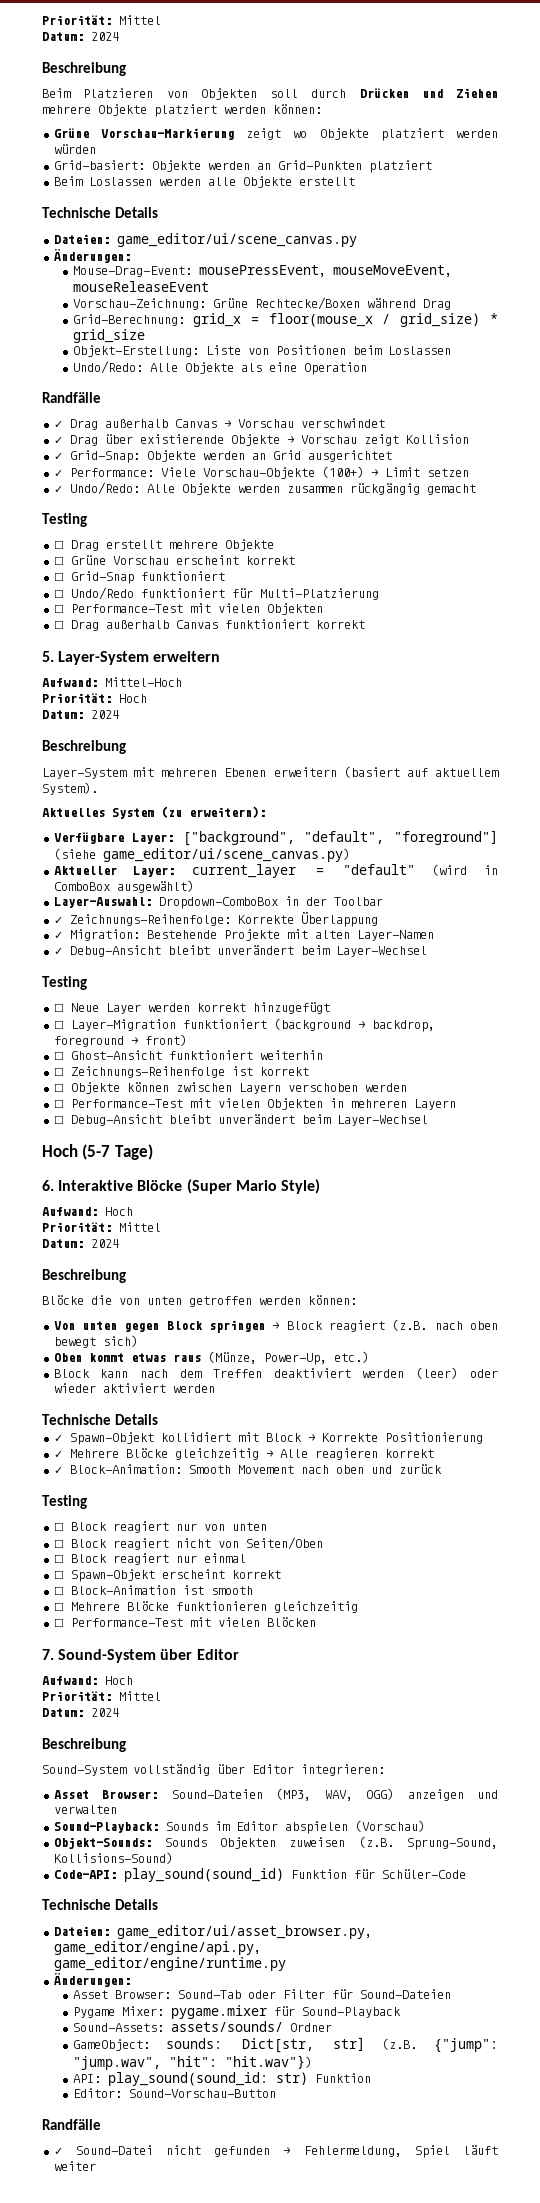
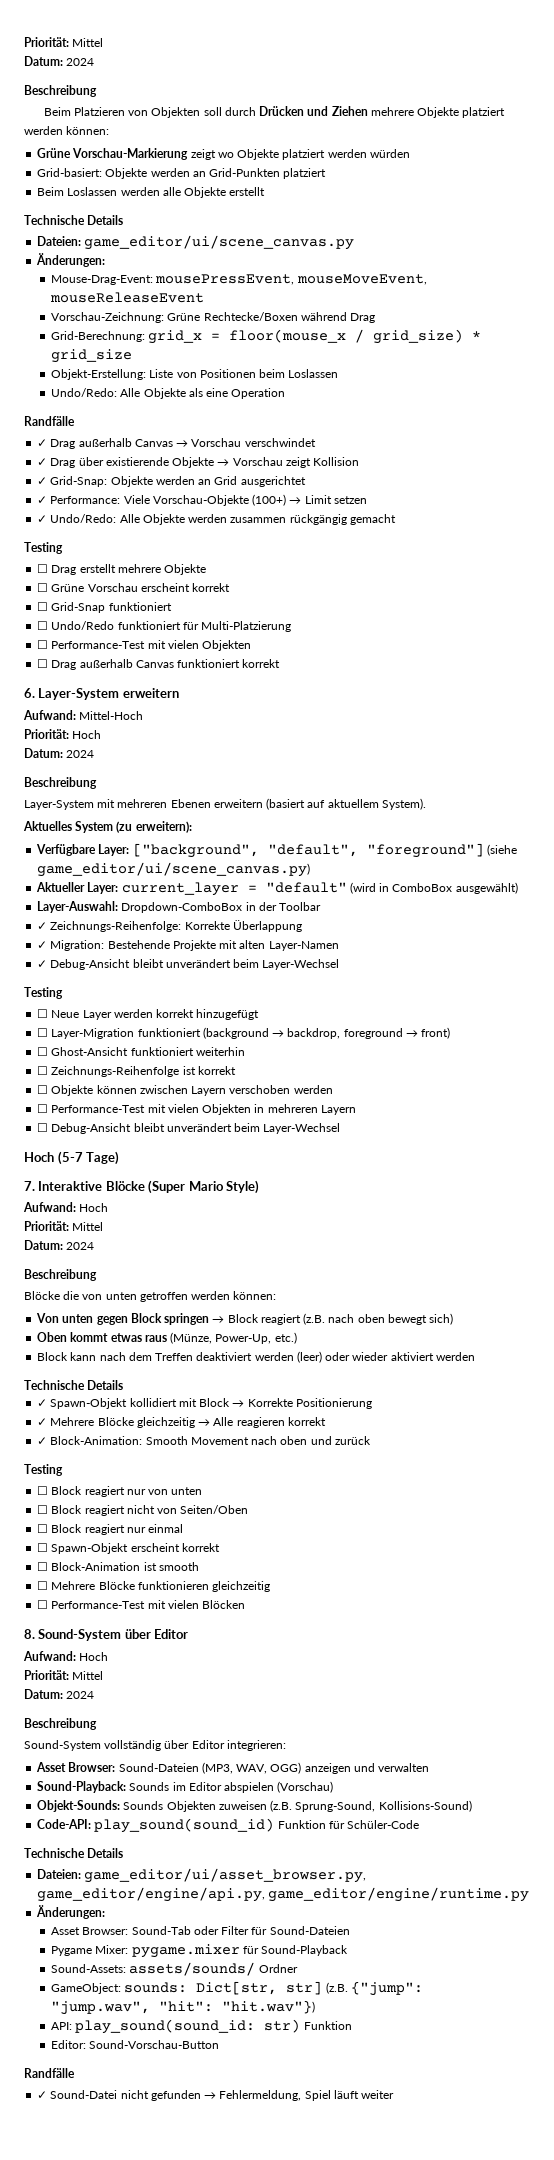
[42,651,54,662] 5. -> [24,688,35,698] 6.
[42,1180,54,1191] 6. -> [24,1181,35,1191] 7.
[42,1649,54,1660] 7. -> [24,1629,35,1639] 8.

